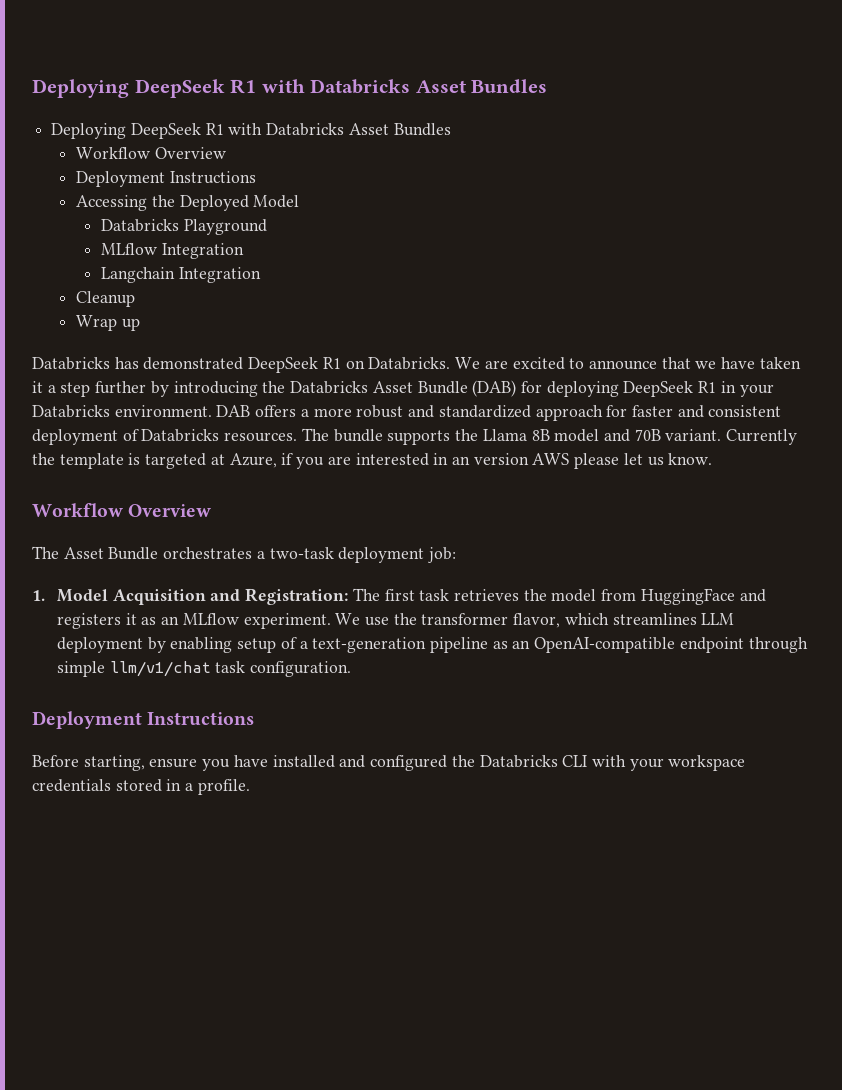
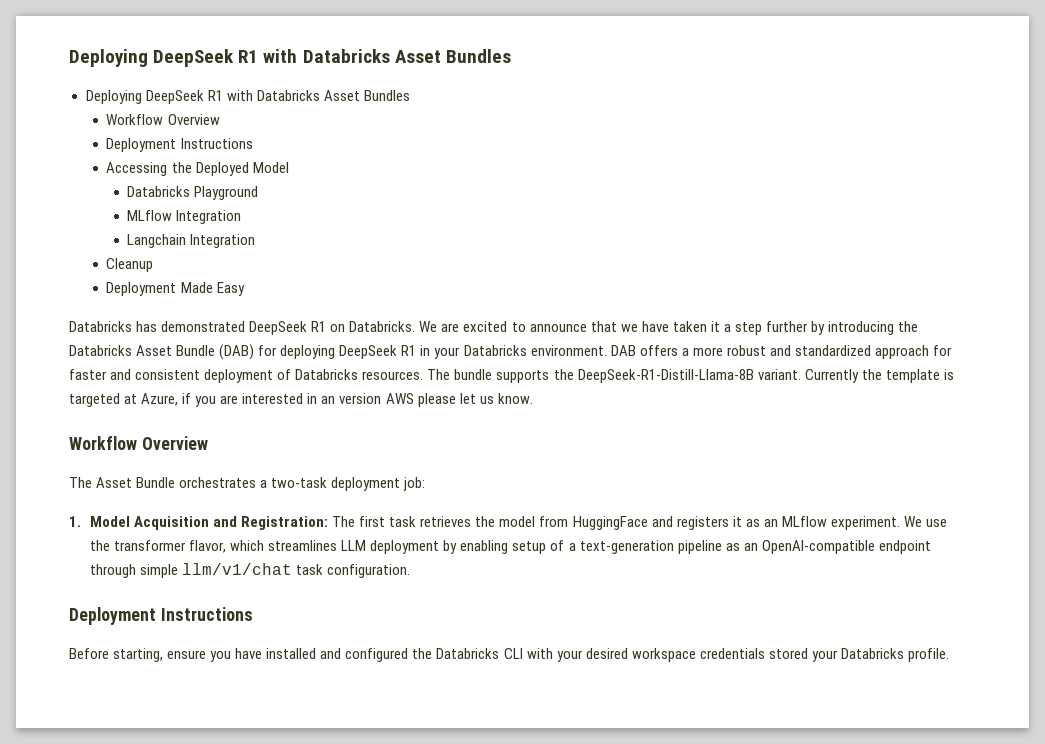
[76,315,140,331] Wrap up -> [106,282,245,296] Deployment Made Easy
[482,429,661,442] Llama 8B model and 70B -> [577,369,754,383] DeepSeek-R1-Distill-Llama-8B
(664, 764) none -> [585,648,628,659] desired
[166,779,194,791] in a -> [811,648,904,662] your Databricks

